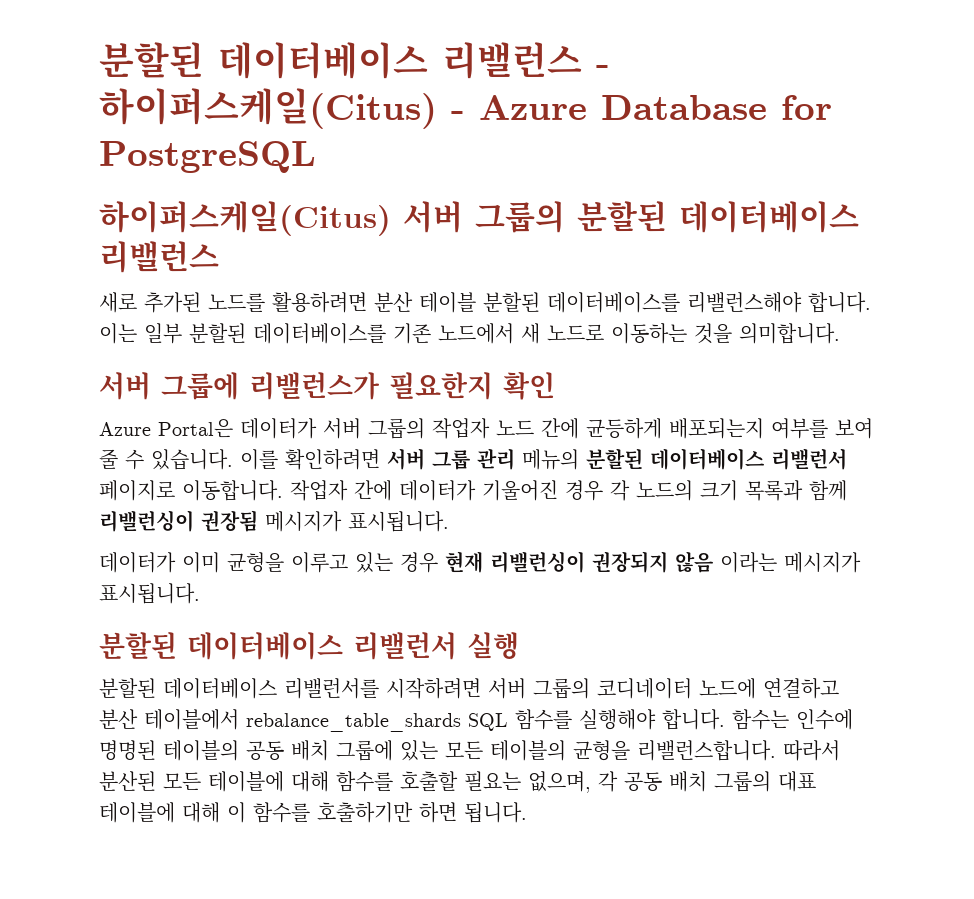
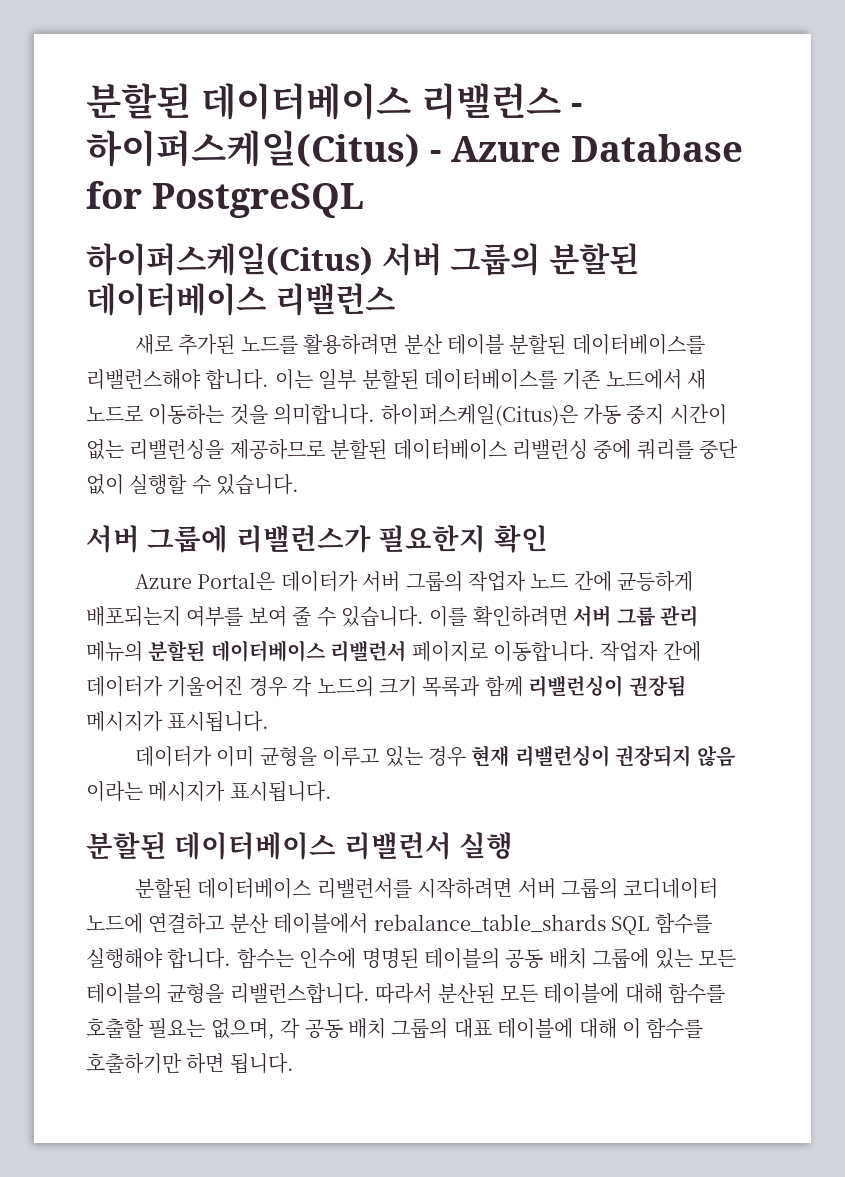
(840, 333) none -> [380,404,727,426] [86,439,739,460] [86,474,300,495] 하이퍼스케일(Citus)은 가동 중지 시간이 없는 리밸런싱을 제공하므로 분할된 데이터베이스 리밸런싱 중에 쿼리를 중단 없이 실행할 수 있습니다.

